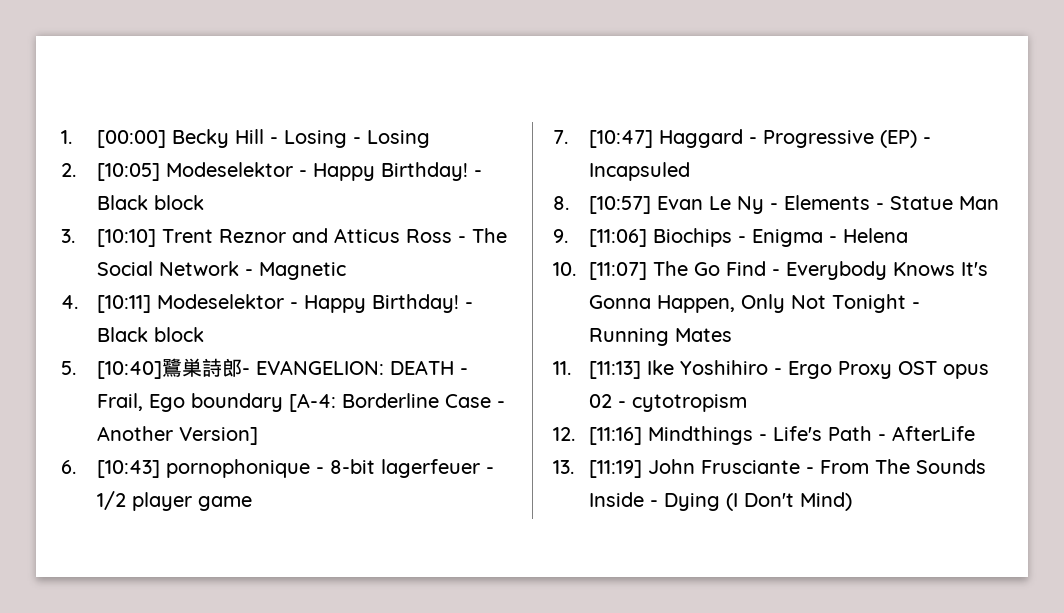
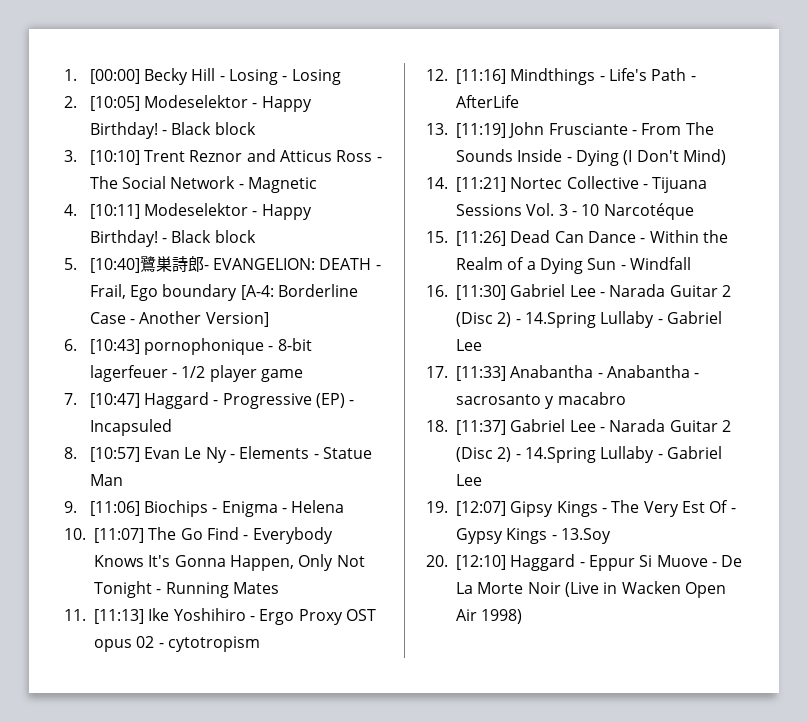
(852, 501) none -> [426,176,708,193] [456,203,694,220] [426,230,728,246] [456,257,691,274] [426,284,731,300] [456,311,722,328] [456,339,482,351] [426,365,700,381] [456,392,626,409] [426,419,731,435] [456,446,722,463] [456,474,482,486] [426,500,736,517] [456,528,611,544] [426,554,743,571] [456,581,726,598] [456,609,523,624] // 14. [11:21] Nortec Collective - Tijuana Sessions Vol. 3 - 10 Narcotéque // 15. [11:26] Dead Can Dance - Within the Realm of a Dying Sun - Windfall // 16. [11:30] Gabriel Lee - Narada Guitar 2 (Disc 2) - 14.Spring Lullaby - Gabriel Lee // 17. [11:33] Anabantha - Anabantha - sacrosanto y macabro // 18. [11:37] Gabriel Lee - Narada Guitar 2 (Disc 2) - 14.Spring Lullaby - Gabriel Lee // 19. [12:07] Gipsy Kings - The Very Est Of - Gypsy Kings - 13.Soy // 20. [12:10] Haggard - Eppur Si Muove - De La Morte Noir (Live in Wacken Open Air 1998)

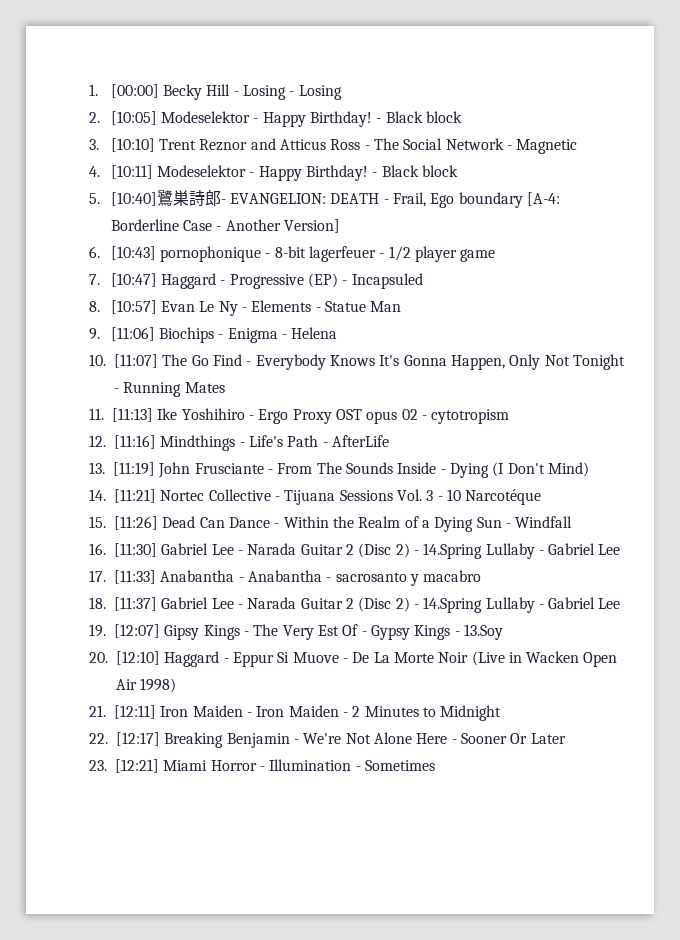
(523, 616) none -> [89,705,502,721] [89,732,566,748] [89,759,435,773] // 21. [12:11] Iron Maiden - Iron Maiden - 2 Minutes to Midnight // 22. [12:17] Breaking Benjamin - We're Not Alone Here - Sooner Or Later // 23. [12:21] Miami Horror - Illumination - Sometimes

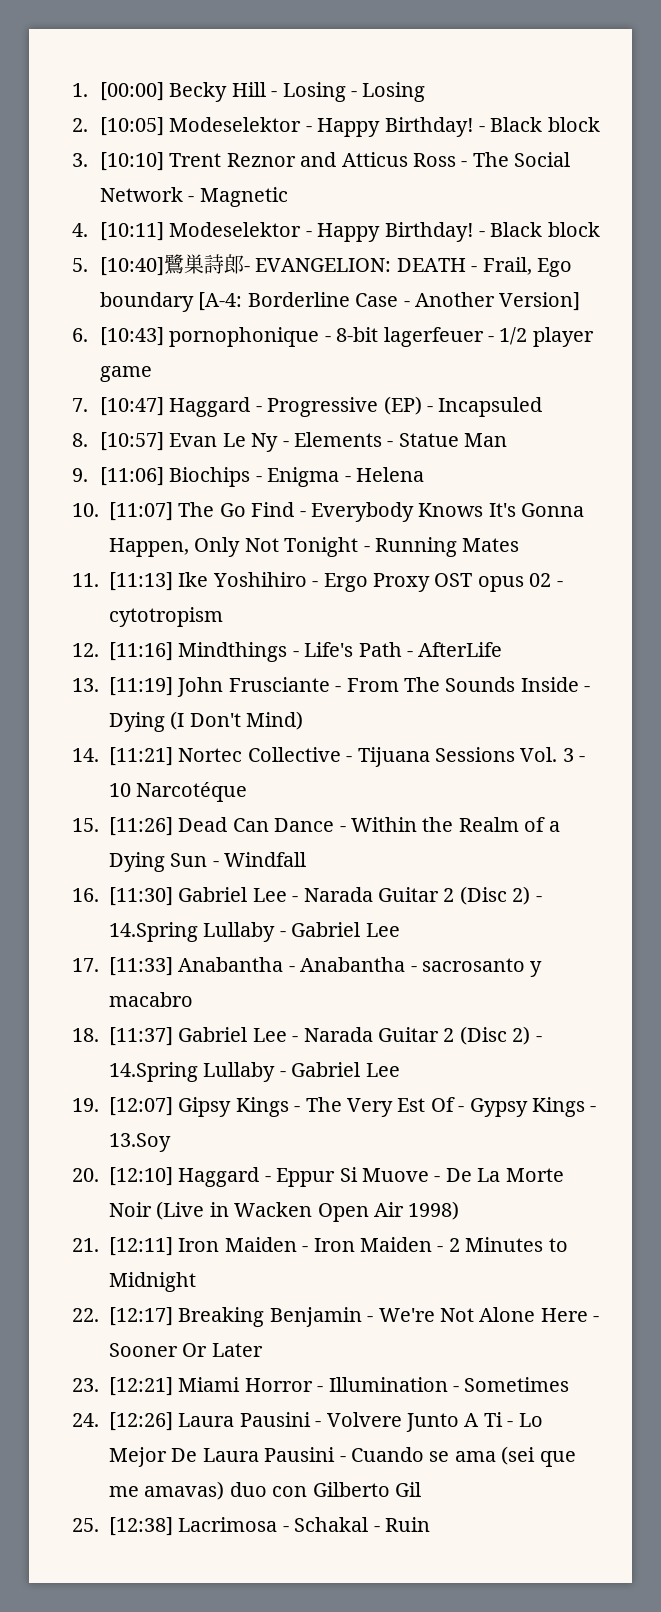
(435, 765) none -> [72,1412,543,1432] [109,1446,576,1467] [109,1481,421,1500] [72,1517,430,1536] // 24. [12:26] Laura Pausini - Volvere Junto A Ti - Lo Mejor De Laura Pausini - Cuando se ama (sei que me amavas) duo con Gilberto Gil // 25. [12:38] Lacrimosa - Schakal - Ruin

